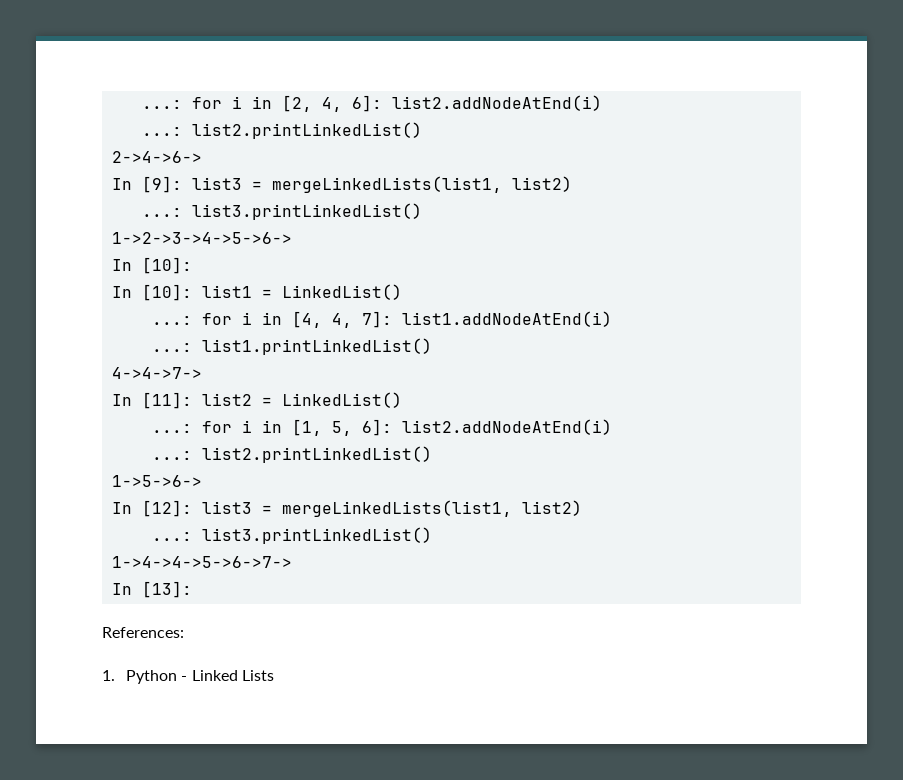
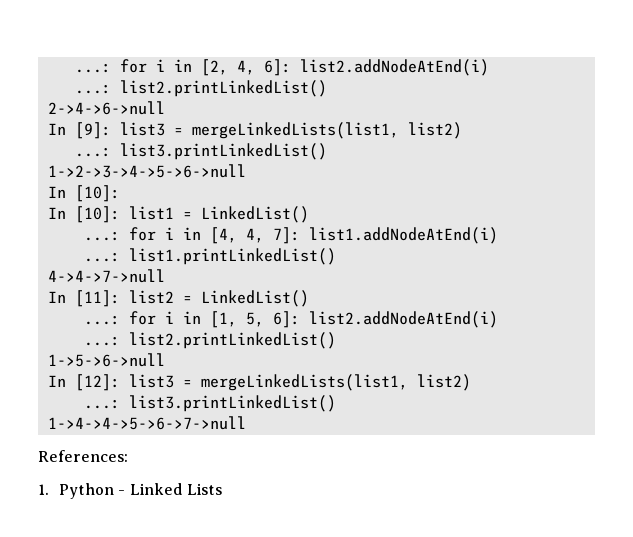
[111,151,202,163] 2->4->6-> -> [47,101,165,115] 2->4->6->null
[111,232,292,244] 1->2->3->4->5->6-> -> [47,164,246,178] 1->2->3->4->5->6->null
[111,367,202,379] 4->4->7-> -> [47,269,165,283] 4->4->7->null
[111,475,202,487] 1->5->6-> -> [47,353,165,367] 1->5->6->null
[111,556,292,568] [111,581,192,598] 1->4->4->5->6->7-> // In [13]: -> [47,416,246,430] 1->4->4->5->6->7->null

